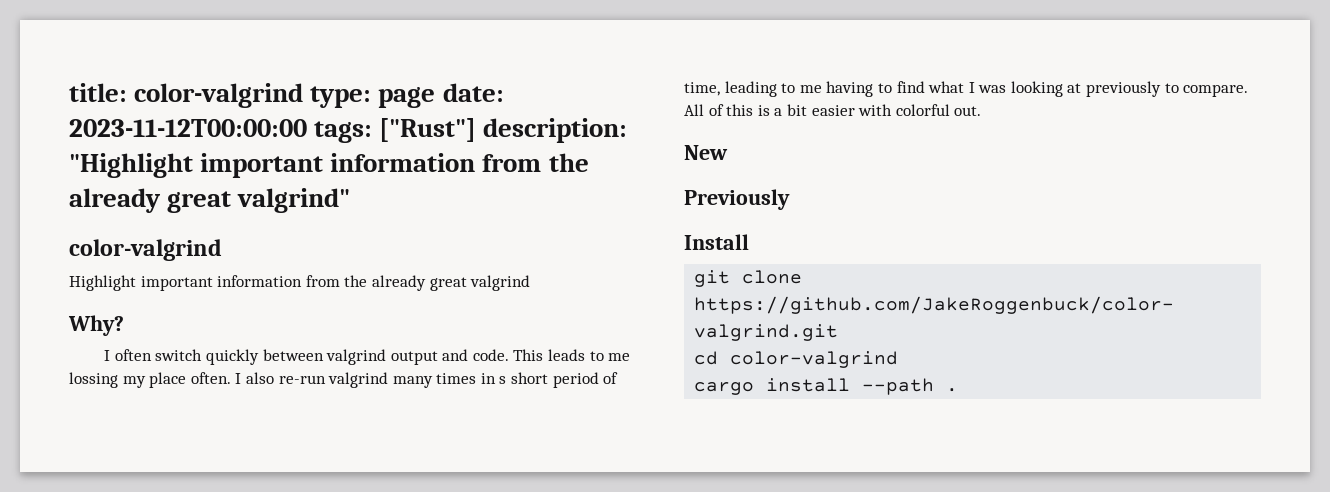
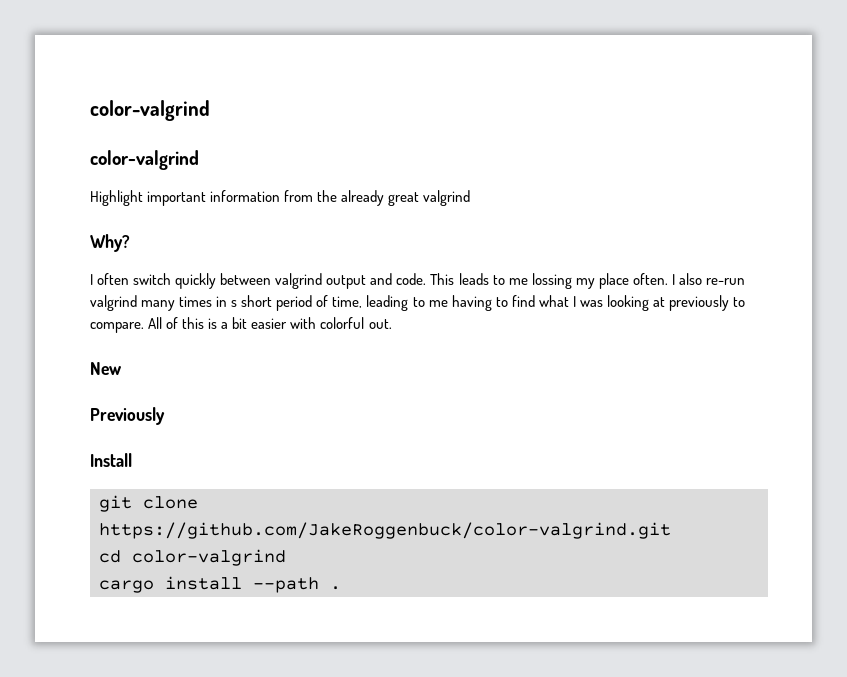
[69,83,504,108] [69,118,628,143] [69,153,589,178] [69,188,351,213] title: color-valgrind type: page date: 2023-11-12T00:00:00 tags: ["Rust"] description: "Highlight important information from the already great valgrind" -> [90,100,210,121] color-valgrind

